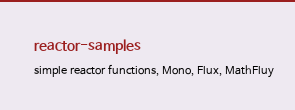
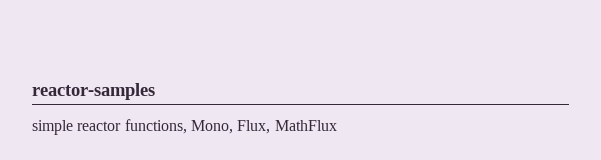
[224,65,274,78] MathFluy -> [274,120,337,131] MathFlux

